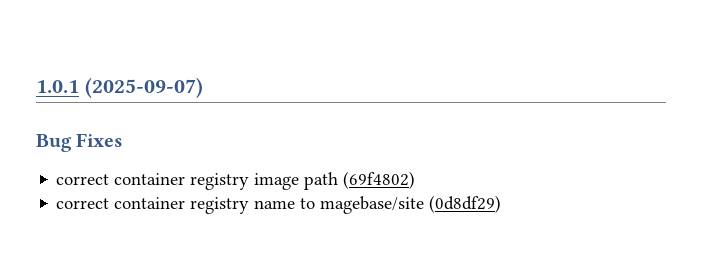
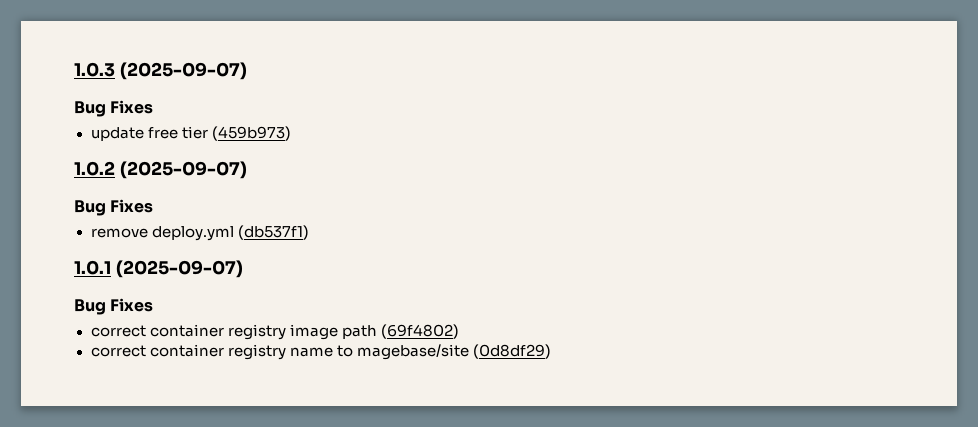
(36, 86) none -> [74,62,247,80] [74,100,154,117] [90,126,291,141] [74,161,247,179] [74,199,154,216] [90,225,309,241] 1.0.3 (2025-09-07) // Bug Fixes // update free tier (459b973) // 1.0.2 (2025-09-07) // Bug Fixes // remove deploy.yml (db537f1) //

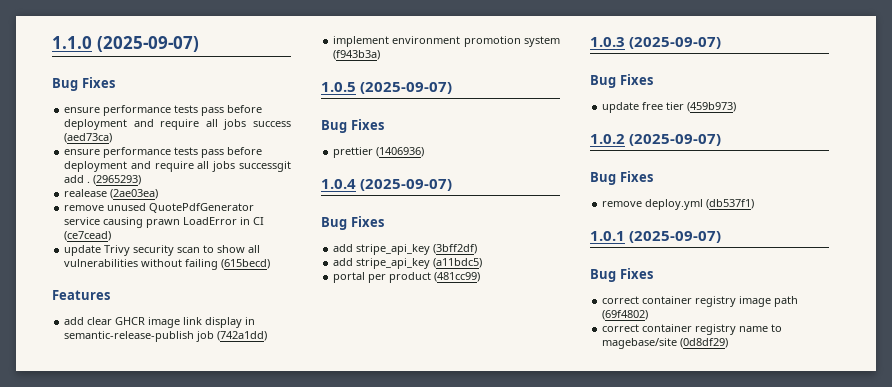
(74, 69) none -> [52,36,199,52] [52,77,115,91] [64,105,263,116] [64,119,291,130] [64,133,113,143] [64,147,263,158] [64,161,291,172] [64,175,142,185] [64,189,159,199] [64,203,255,213] [64,217,265,228] [64,231,112,241] [64,245,261,256] [64,259,271,270] [52,290,110,300] [64,317,256,328] [64,331,268,342] [333,36,560,47] [333,50,381,60] [321,82,453,94] [321,119,384,133] [333,147,425,158] [321,179,453,191] [321,216,384,230] [333,244,478,255] [333,258,483,269] [333,272,481,283] 1.1.0 (2025-09-07) // Bug Fixes // ensure performance tests pass before deployment and require all jobs success (aed73ca) // ensure performance tests pass before deployment and require all jobs successgit add . (2965293) // realease (2ae03ea) // remove unused QuotePdfGenerator service causing prawn LoadError in CI (ce7cead) // update Trivy security scan to show all vulnerabilities without failing (615becd) // Features // add clear GHCR image link display in semantic-release-publish job (742a1dd) // implement environment promotion system (f943b3a) // 1.0.5 (2025-09-07) // Bug Fixes // prettier (1406936) // 1.0.4 (2025-09-07) // Bug Fixes // add stripe_api_key (3bff2df) // add stripe_api_key (a11bdc5) // portal per product (481cc99) //

